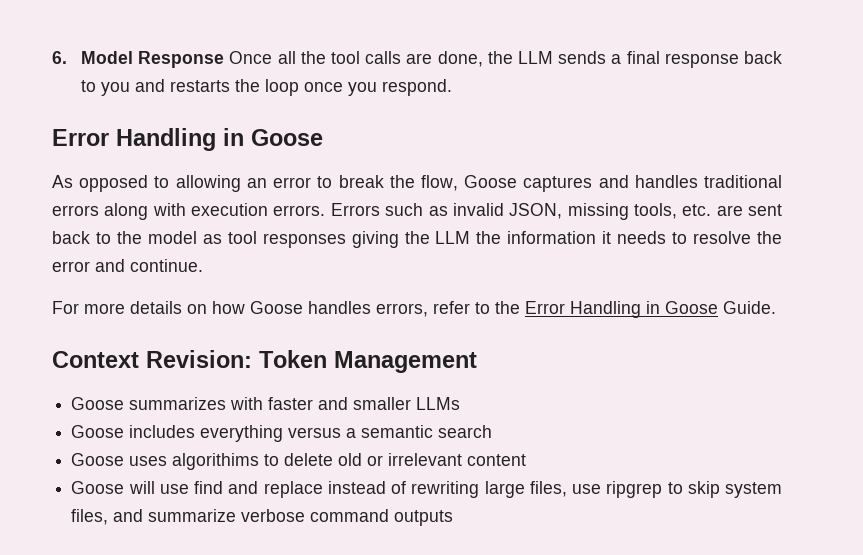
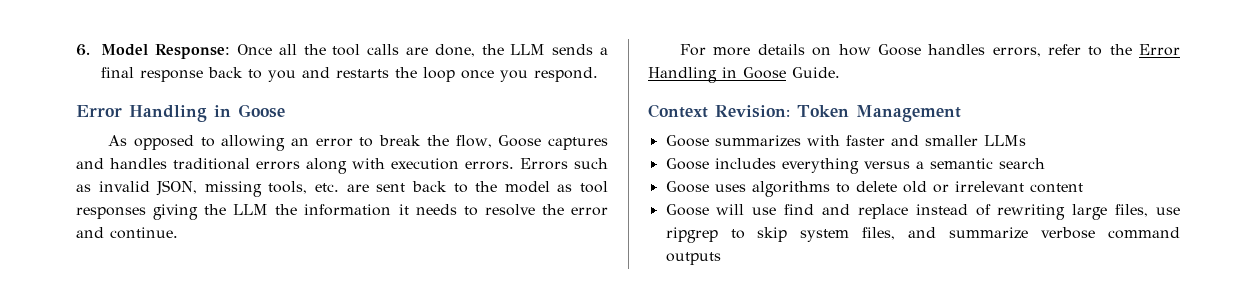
[138,51,225,68] Response -> [155,44,231,59] Response:
[172,453,260,470] algorithims -> [751,181,830,197] algorithms

